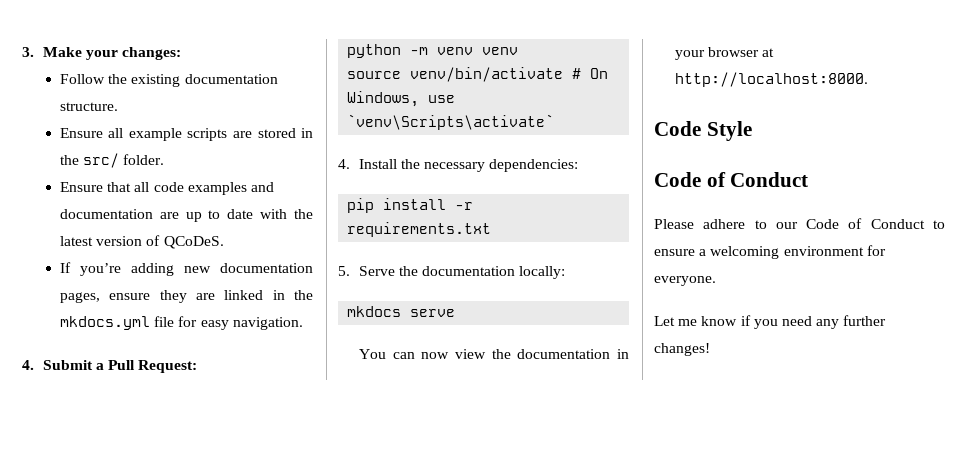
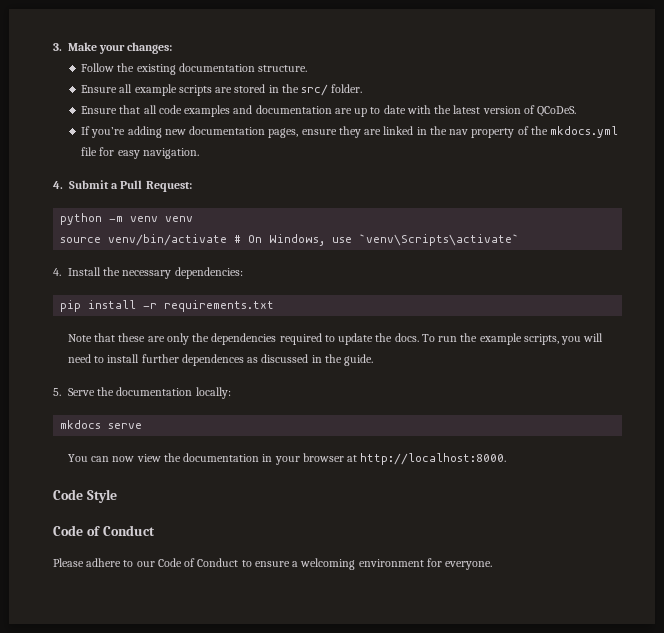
(313, 295) none -> [449,126,548,138] nav property of the
(492, 229) none -> [67,333,604,345] [67,354,374,366] // Note that these are only the dependencies required to update the docs. To run the example scripts, you will need to install further dependences as discussed in the guide.
[654,315,887,329] [654,343,710,356] // Let me know if you need any further changes! -> (493, 565) none

